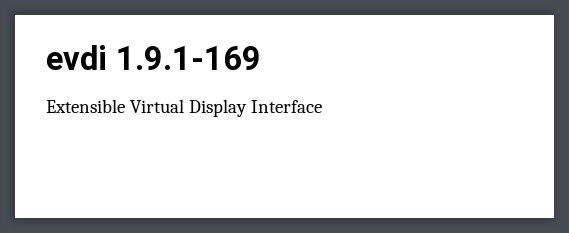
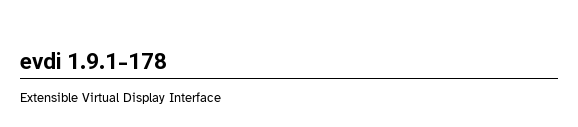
[115,46,261,70] 1.9.1-169 -> [67,53,168,69] 1.9.1-178

